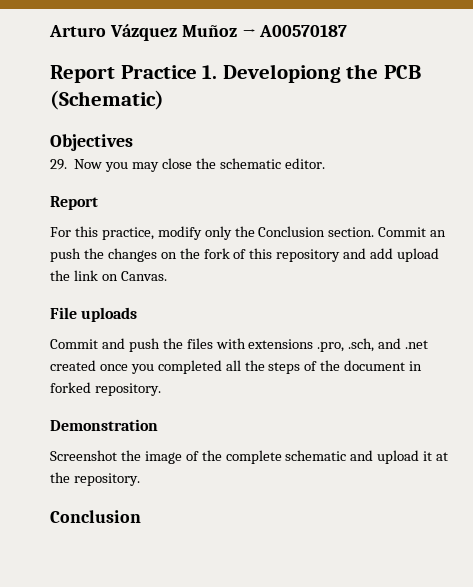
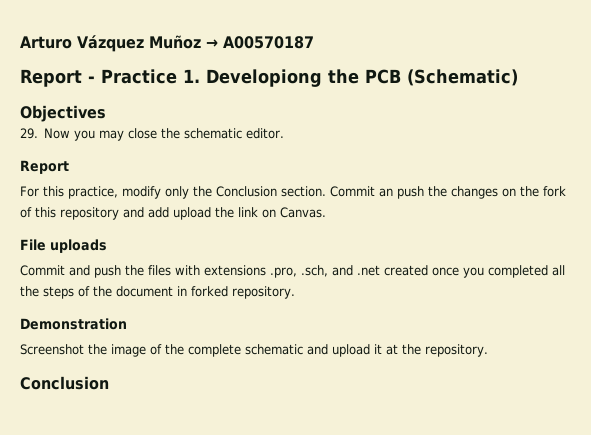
(115, 74) none -> [88,76,95,83] -

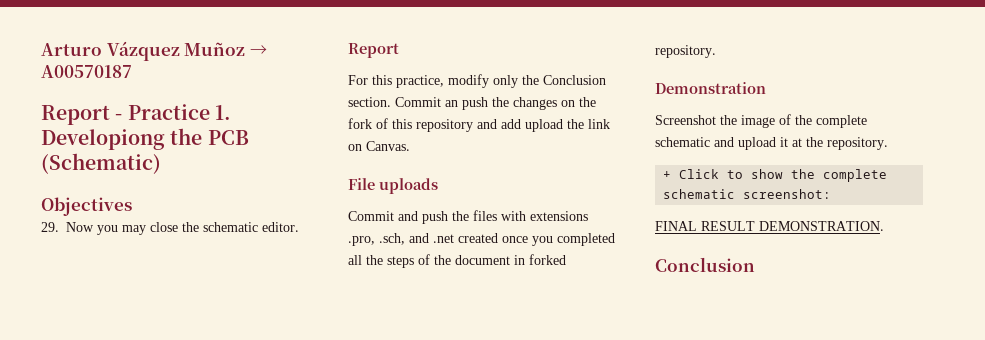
(488, 350) none -> [663,169,888,182] [663,189,832,199] [655,221,884,231] // + Click to show the complete schematic screenshot: // FINAL RESULT DEMONSTRATION.

